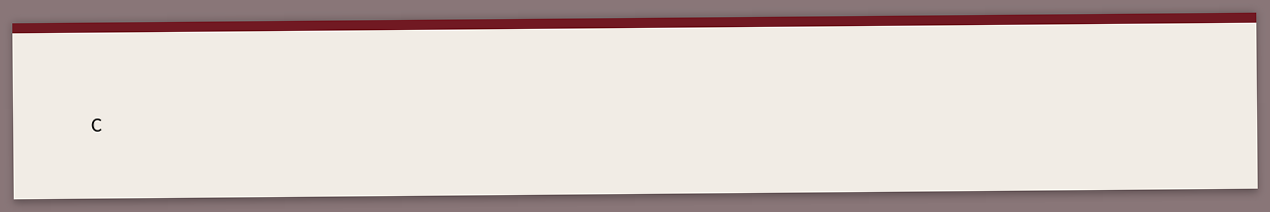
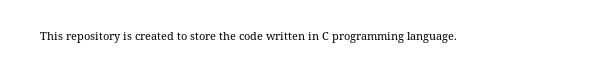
[91,118,103,132] C -> [40,32,457,43] This repository is created to store the code written in C programming language.

